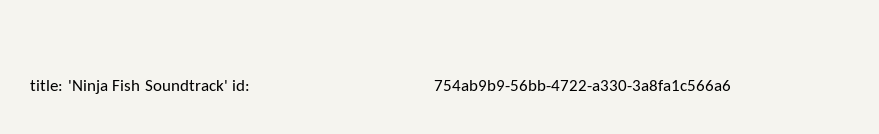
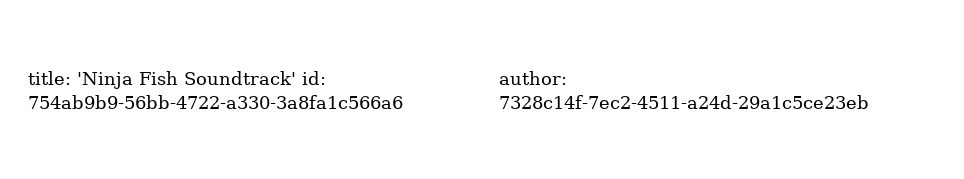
(731, 85) none -> [499,71,567,85] [499,95,869,109] author: 7328c14f-7ec2-4511-a24d-29a1c5ce23eb

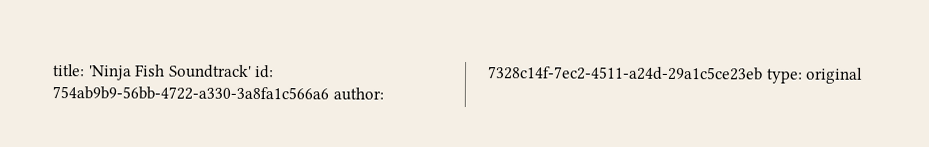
(869, 102) none -> [765,67,864,84] type: original

